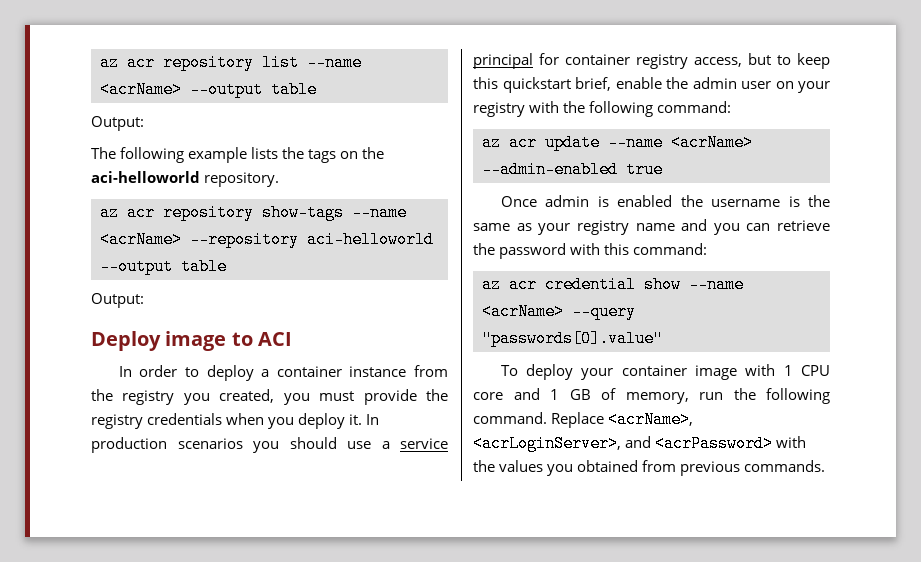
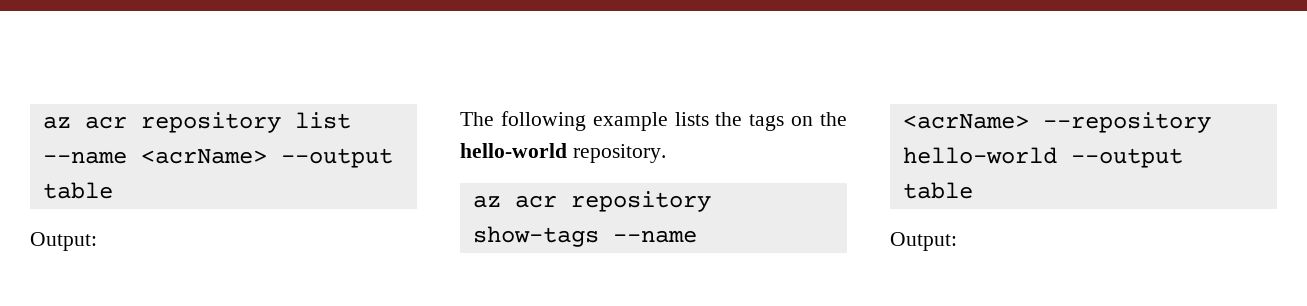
[91,171,200,183] aci-helloworld -> [460,143,567,158] hello-world
[307,231,434,248] [100,258,227,275] [91,293,144,308] [91,331,293,351] [118,365,449,381] [91,389,449,405] [91,413,380,429] [91,437,448,453] [473,53,830,69] [473,77,830,93] [473,101,732,117] [482,134,753,151] [482,161,663,178] [500,195,830,207] [473,219,830,235] [473,243,708,259] [482,276,744,293] [482,303,636,320] [482,330,663,347] [500,364,830,380] [473,388,830,404] [473,411,694,428] [473,435,807,452] [473,460,826,476] aci-helloworld --output table // Output: // Deploy image to ACI // In order to deploy a container instance from the registry you created, you must provide the registry credentials when you deploy it. In production scenarios you should use a service principal for container registry access, but to keep this quickstart brief, enable the admin user on your registry with the following command: // az acr update --name <acrName> --admin-enabled true // Once admin is enabled the username is the same as your registry name and you can retrieve the password with this command: // az acr credential show --name <acrName> --query "passwords[0].value" // To deploy your container image with 1 CPU core and 1 GB of memory, run the following command. Replace <acrName>, <acrLoginServer>, and <acrPassword> with the values you obtained from previous commands. -> [902,147,1183,168] [902,182,973,199] [890,232,957,251] hello-world --output table // Output:

